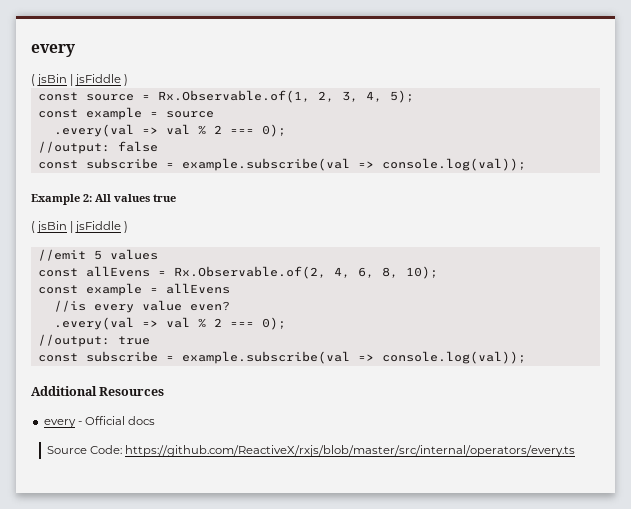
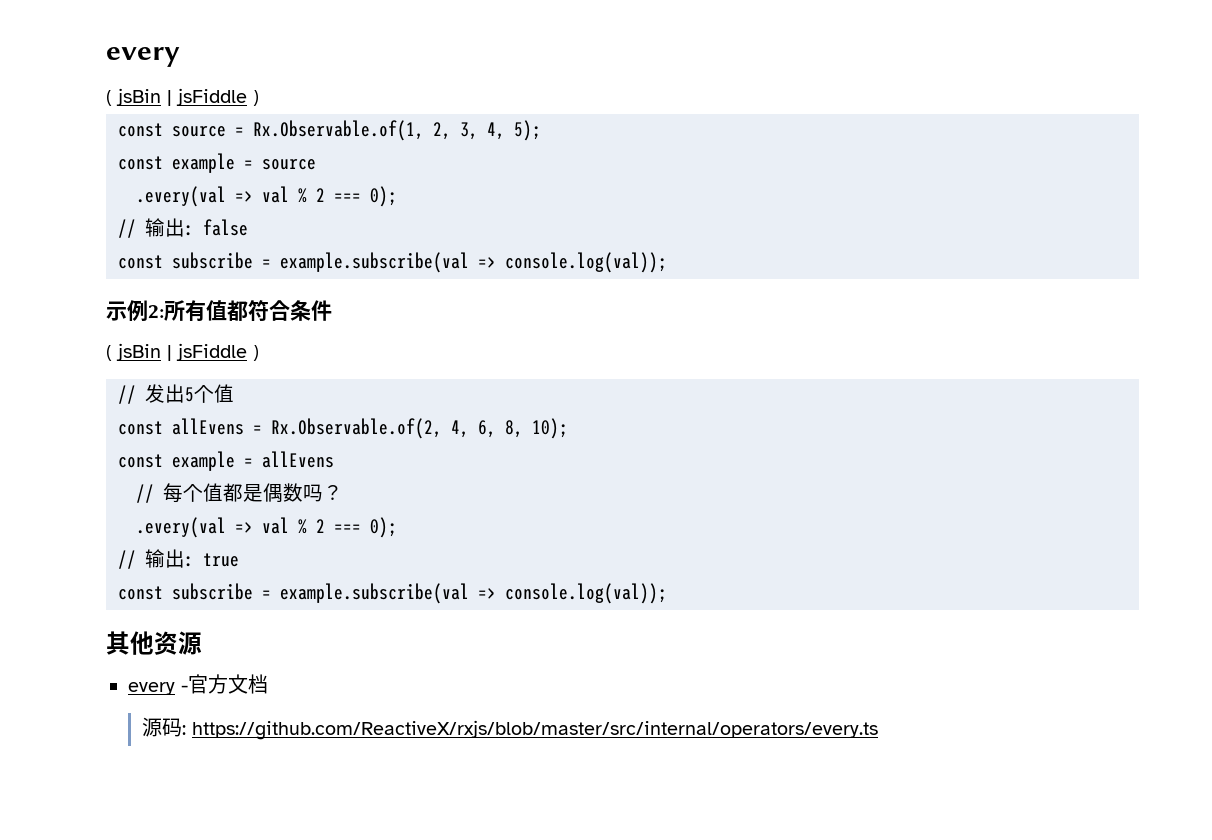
[37,141,110,154] //output: -> [118,218,194,238] // 输出:
[31,194,176,205] [31,221,129,233] [37,249,158,261] Example 2: All values true // ( jsBin | jsFiddle ) // //emit 5 values -> [106,300,332,321] [106,343,259,361] [118,384,234,404] 示例2:所有值都符合条件 // ( jsBin | jsFiddle ) // // 发出5个值
[53,300,230,313] [53,317,286,330] [37,334,110,347] //is every value even? // .every(val => val % 2 === 0); // //output: -> [136,483,343,503] [136,517,397,538] [118,549,194,569] // 每个值都是偶数吗？ // .every(val => val % 2 === 0); // // 输出:
[31,386,165,396] Additional Resources -> [106,631,202,655] 其他资源
[84,416,155,425] [47,445,123,454] Official docs // Source Code: -> [188,674,268,694] [142,717,187,737] 官方文档 // 源码:

